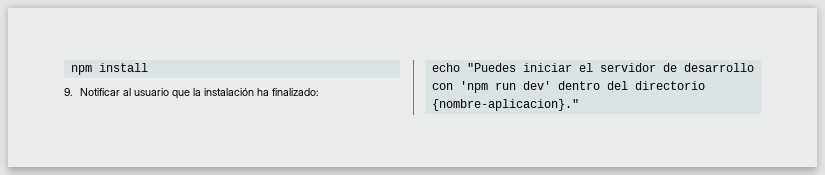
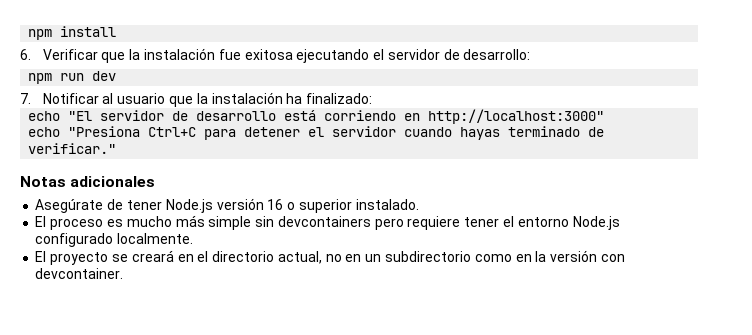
[64,88,72,96] 9. -> [20,48,531,63] [28,71,117,84] [20,93,31,104] 6. Verificar que la instalación fue exitosa ejecutando el servidor de desarrollo: // npm run dev // 7.
[466,63,754,72] [431,81,705,93] [431,99,579,111] "Puedes iniciar el servidor de desarrollo con 'npm run dev' dentro del directorio {nombre-aplicacion}." -> [68,109,605,124] [28,126,605,140] [28,143,117,154] [20,176,156,187] [35,198,419,213] [35,215,620,230] [35,233,194,247] [35,250,625,265] [35,268,124,279] "El servidor de desarrollo está corriendo en http://localhost:3000" // echo "Presiona Ctrl+C para detener el servidor cuando hayas terminado de verificar." // Notas adicionales // Asegúrate de tener Node.js versión 16 o superior instalado. // El proceso es mucho más simple sin devcontainers pero requiere tener el entorno Node.js configurado localmente. // El proyecto se creará en el directorio actual, no en un subdirectorio como en la versión con devcontainer.

